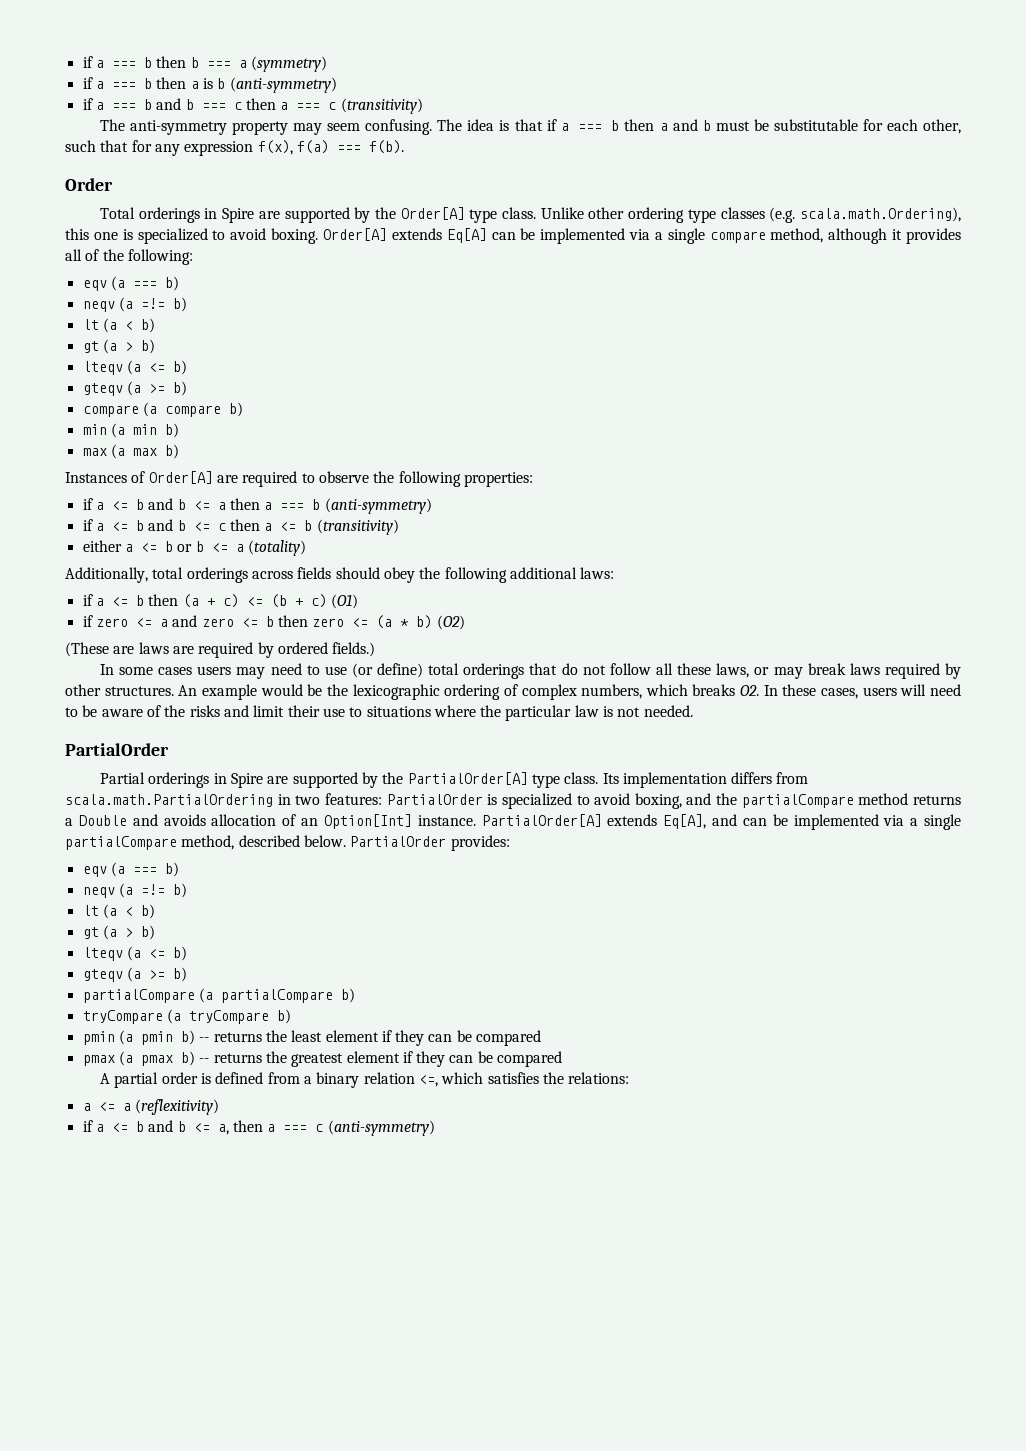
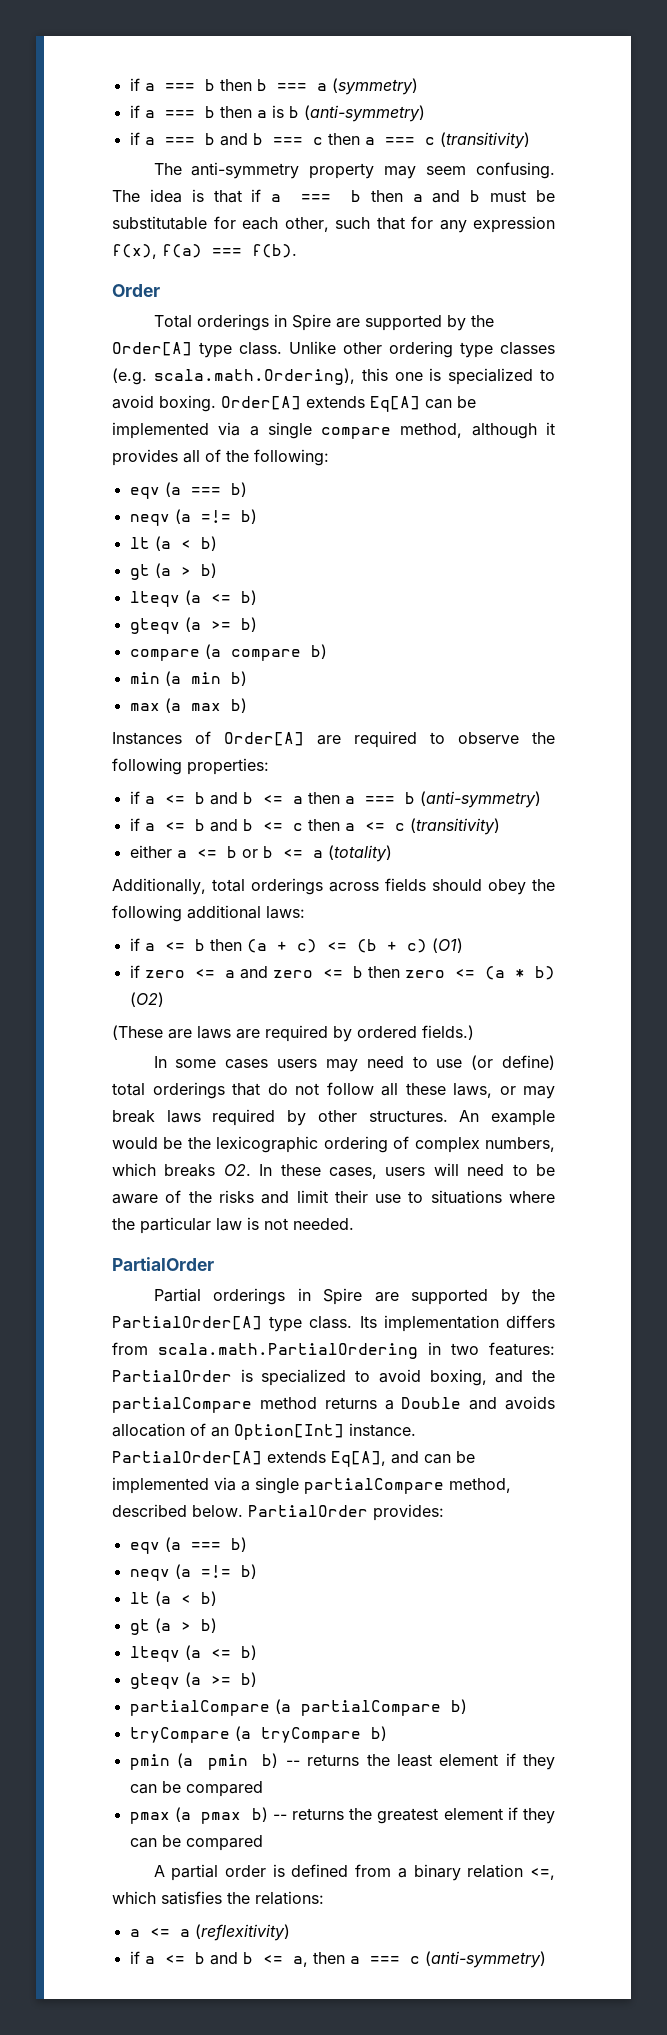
[304,520,313,531] b -> [394,823,405,831] c

